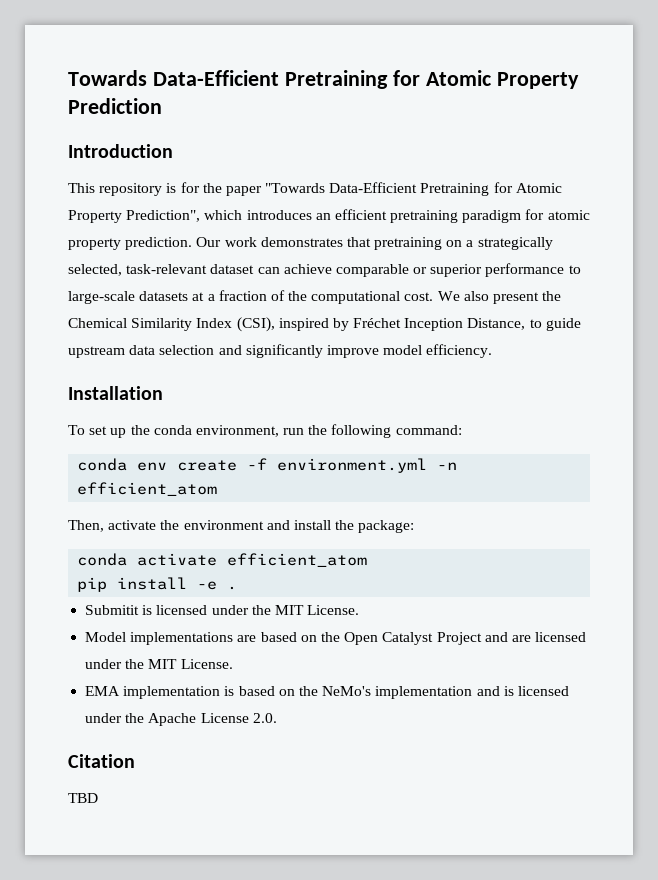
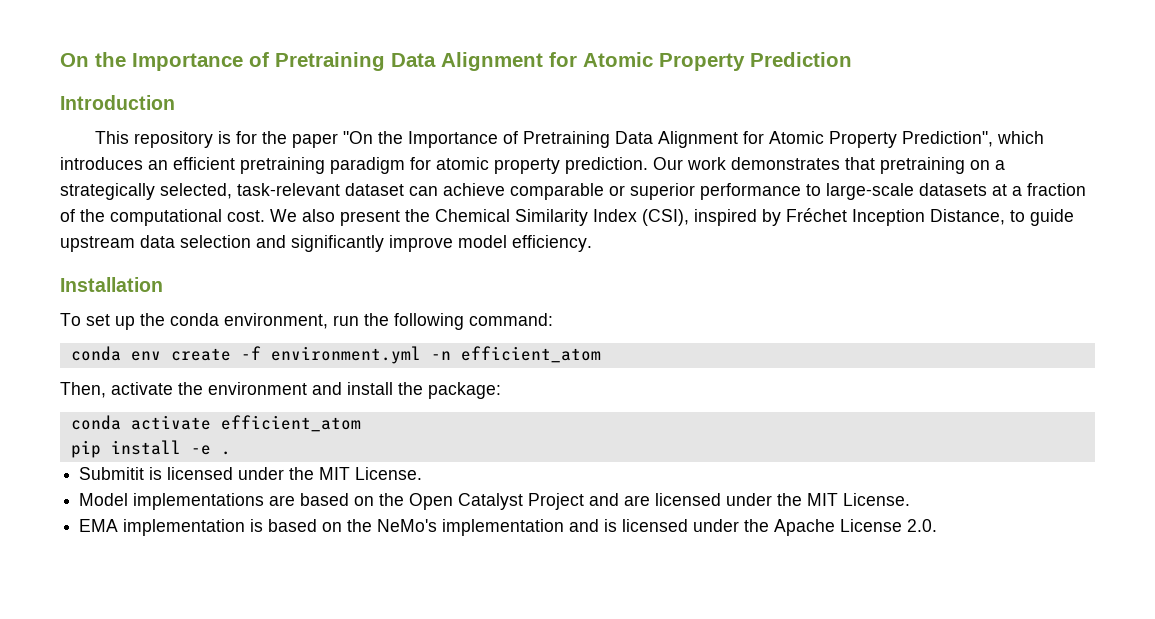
[68,70,388,89] Towards Data-Efficient Pretraining -> [60,52,543,71] On the Importance of Pretraining Data Alignment
[265,182,490,196] "Towards Data-Efficient Pretraining -> [343,131,739,148] "On the Importance of Pretraining Data Alignment
[68,754,135,768] [68,793,98,803] // Citation // TBD -> (938, 525) none

